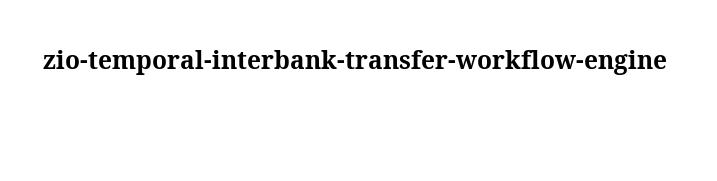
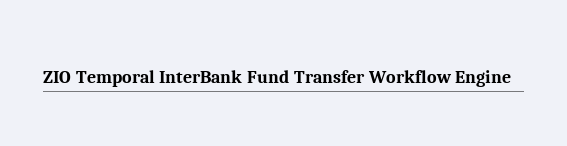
[43,50,667,75] zio-temporal-interbank-transfer-workflow-engine -> [43,70,512,87] ZIO Temporal InterBank Fund Transfer Workflow Engine

